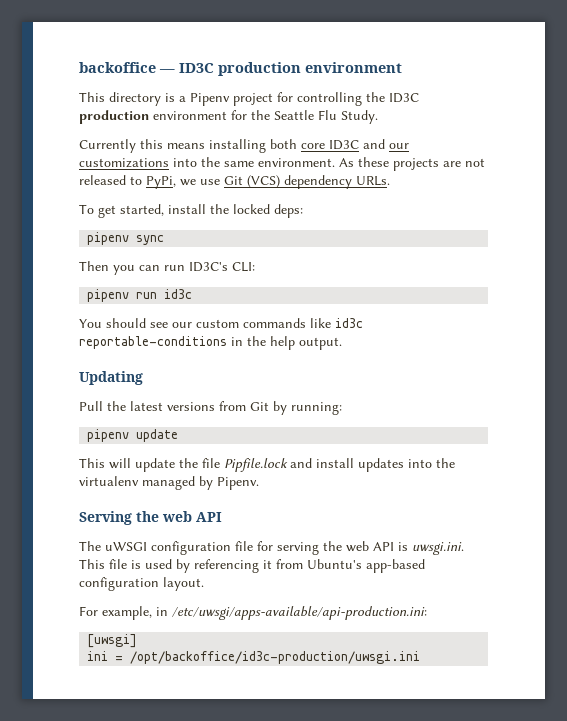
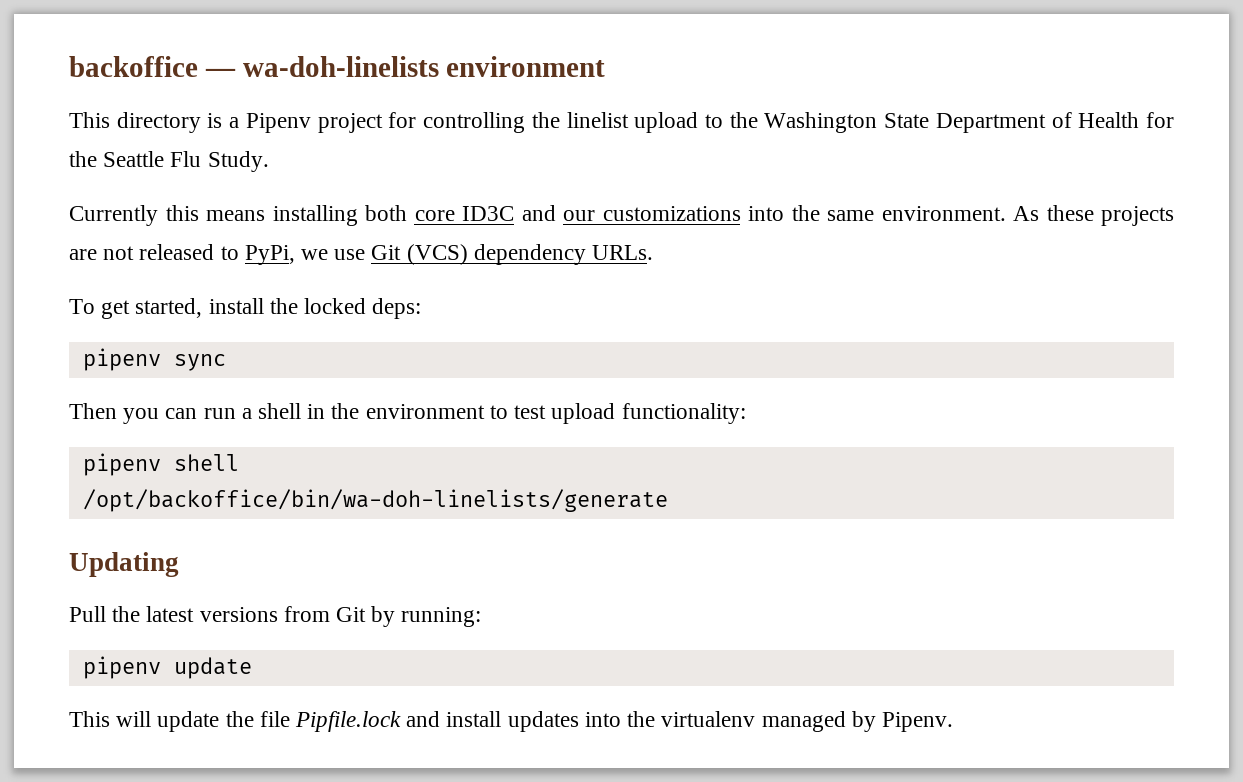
[179,62,301,76] ID3C production -> [242,56,439,77] wa-doh-linelists
[389,93,419,103] [79,110,227,124] ID3C production environment -> [566,112,1140,133] linelist upload to the Washington State Department of Health
[189,262,255,272] [87,289,193,302] [79,318,363,328] [79,336,342,350] ID3C's CLI: // pipenv run id3c // You should see our custom commands like id3c reportable-conditions in the help output. -> [241,403,746,424] [82,453,239,476] [82,489,668,512] a shell in the environment to test upload functionality: // pipenv shell // /opt/backoffice/bin/wa-doh-linelists/generate
[79,511,222,525] [79,541,464,555] [79,559,425,573] [79,577,204,591] [79,606,427,620] [87,634,138,648] [87,651,421,664] // Serving the web API // The uWSGI configuration file for serving the web API is uwsgi.ini. This file is used by referencing it from Ubuntu's app-based configuration layout. // For example, in /etc/uwsgi/apps-available/api-production.ini: // [uwsgi] // ini = /opt/backoffice/id3c-production/uwsgi.ini -> (953, 722) none

